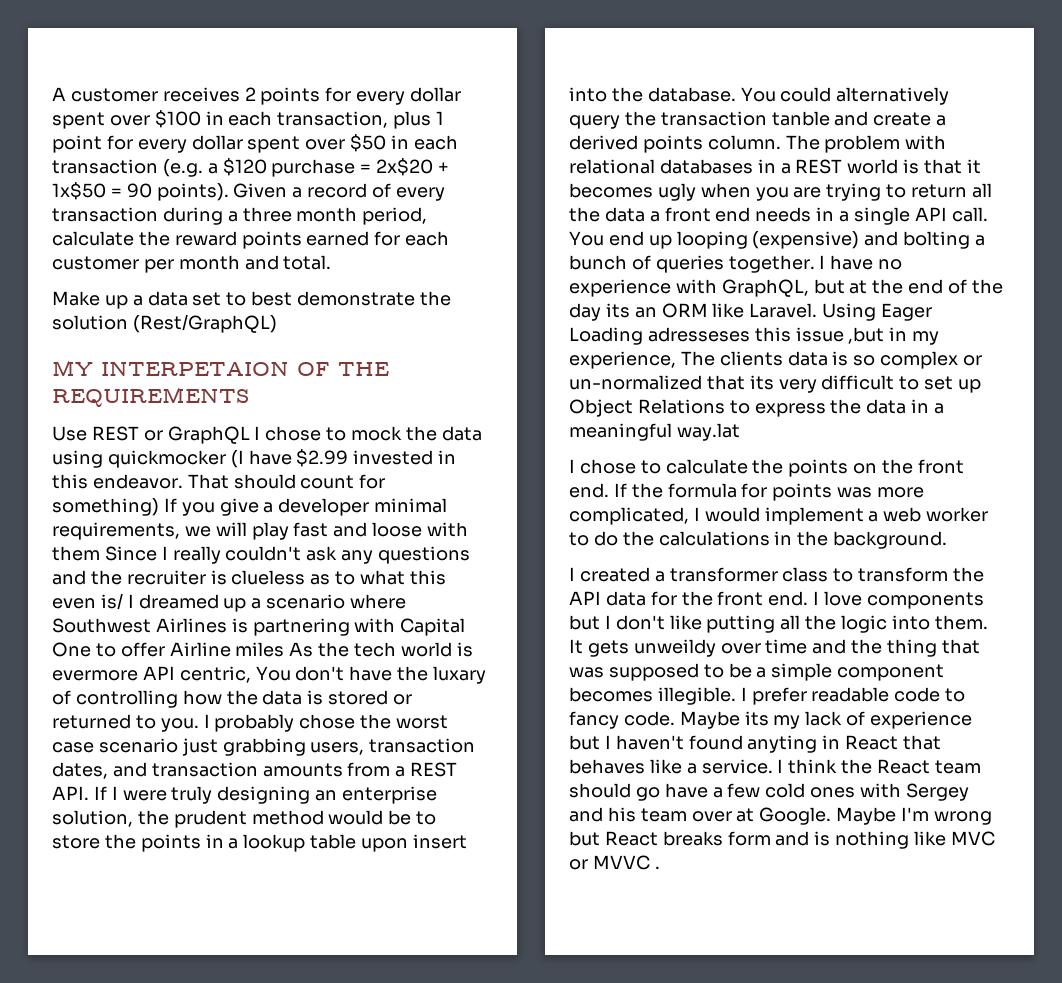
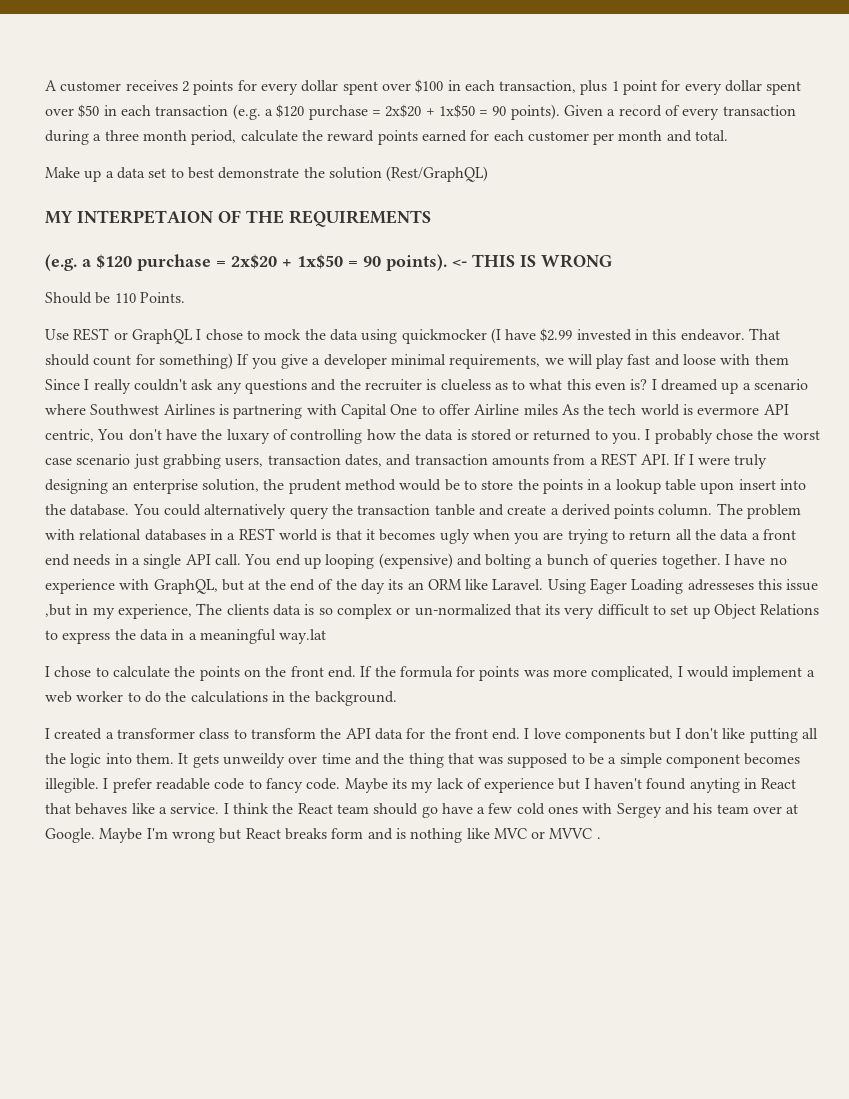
(249, 397) none -> [45,254,612,271] [45,292,185,304] // (e.g. a $120 purchase = 2x$20 + 1x$50 = 90 points). <- THIS IS WRONG // Should be 110 Points.
[100,593,123,610] is/ -> [630,379,648,390] is?

